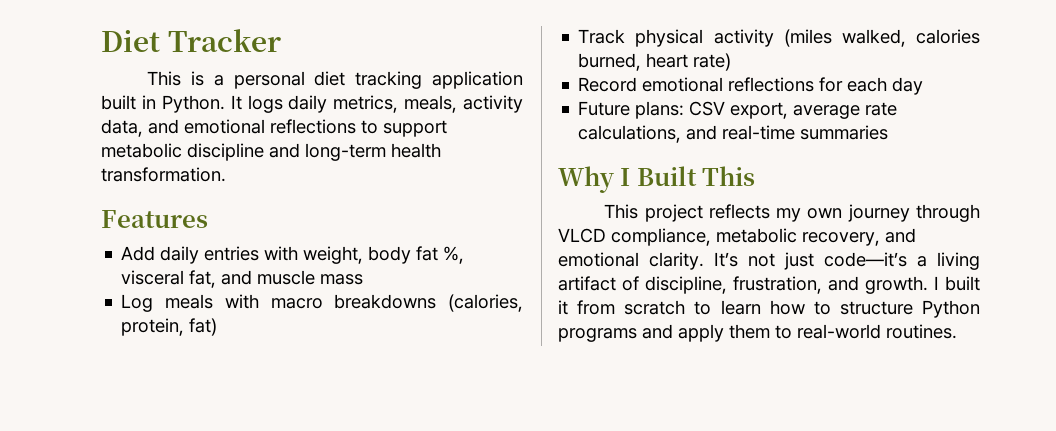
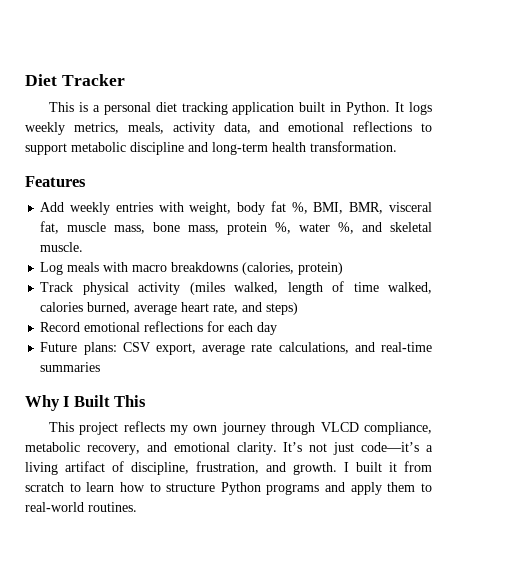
[288,95,328,113] daily -> [25,122,65,135] weekly
[160,246,200,264] daily -> [70,202,111,215] weekly
[121,270,364,288] visceral fat, and muscle mass -> [313,202,432,214] [40,221,432,235] [40,242,84,252] BMI, BMR, visceral fat, muscle mass, bone mass, protein %, water %, and skeletal muscle.
[121,318,218,336] protein, fat) -> [298,262,344,275] protein)
[916,29,980,44] [578,53,732,71] calories burned, heart rate) -> [287,281,432,295] [40,302,299,315] length of time walked, calories burned, average heart rate, and steps)

